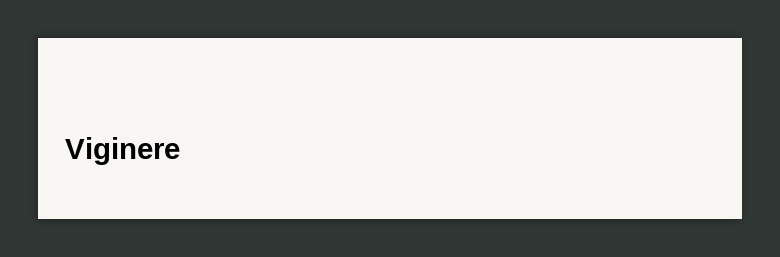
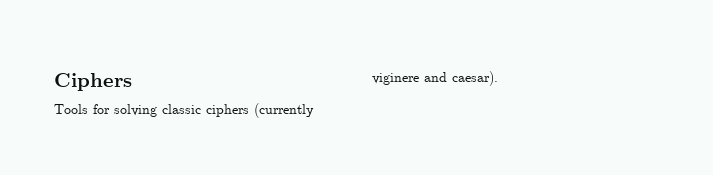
[65,137,180,165] Viginere -> [54,73,132,91] [54,103,314,118] [372,71,498,86] Ciphers // Tools for solving classic ciphers (currently viginere and caesar).

